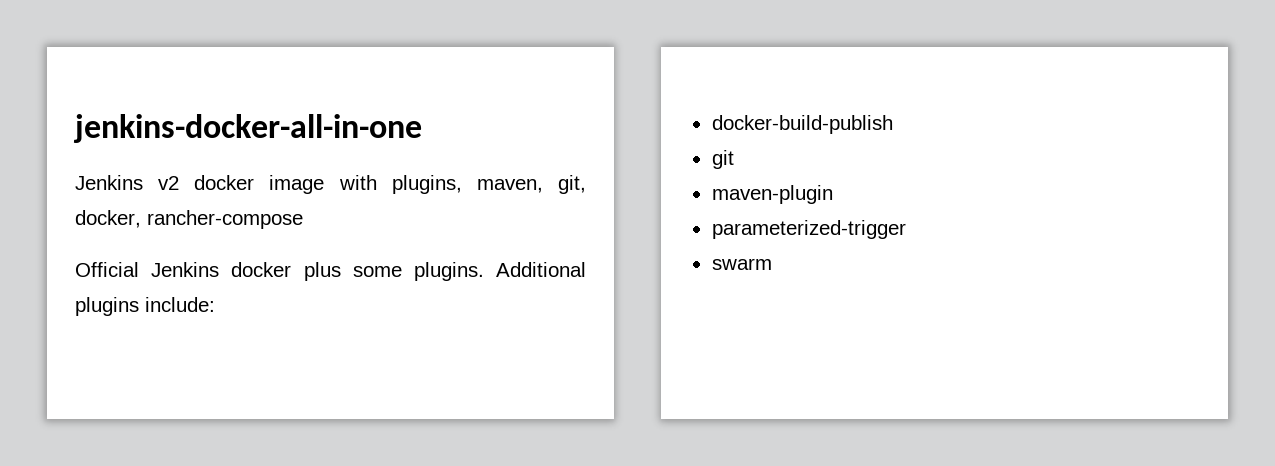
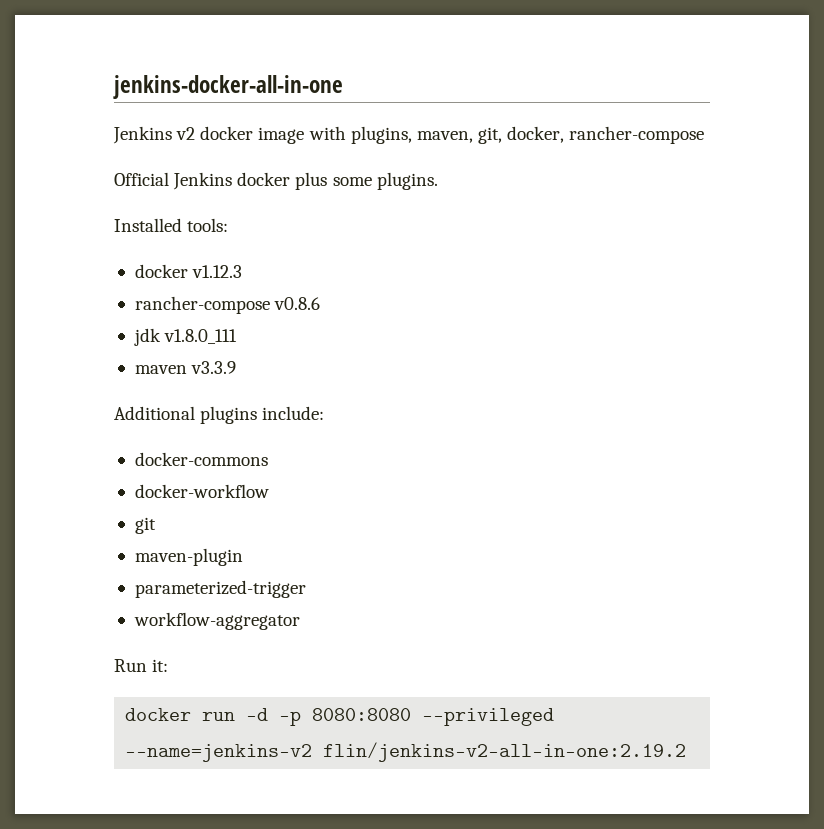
(484, 271) none -> [114,218,229,232] [134,264,243,278] [134,296,321,314] [133,328,238,346] [134,361,237,374] // Installed tools: // docker v1.12.3 // rancher-compose v0.8.6 // jdk v1.8.0_111 // maven v3.3.9 //
[711,115,893,134] docker-build-publish -> [134,452,268,466] [134,484,269,498] docker-commons // docker-workflow
[711,258,772,270] swarm -> [133,612,300,630] [114,659,169,672] [125,708,555,726] [125,742,687,762] workflow-aggregator // Run it: // docker run -d -p 8080:8080 --privileged --name=jenkins-v2 flin/jenkins-v2-all-in-one:2.19.2

